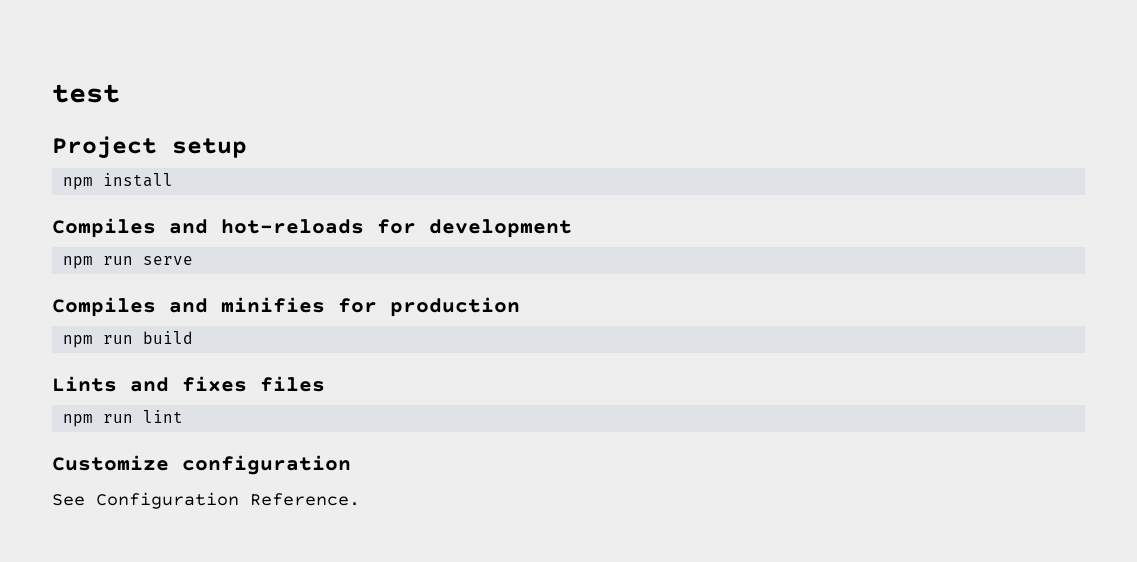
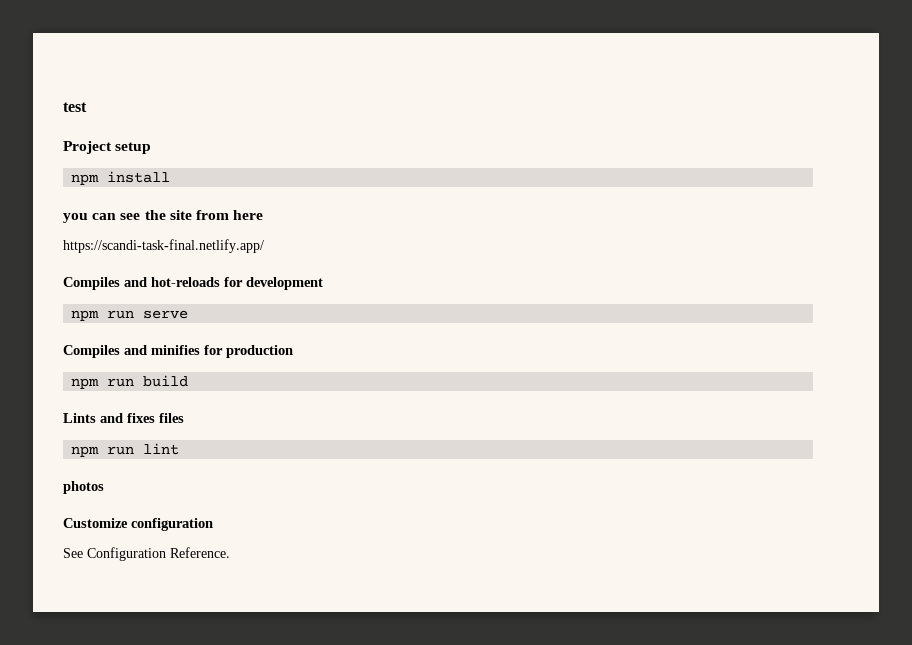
(174, 180) none -> [63,210,264,223] [63,239,264,253] // you can see the site from here // https://scandi-task-final.netlify.app/
(184, 416) none -> [63,481,104,494] // photos

